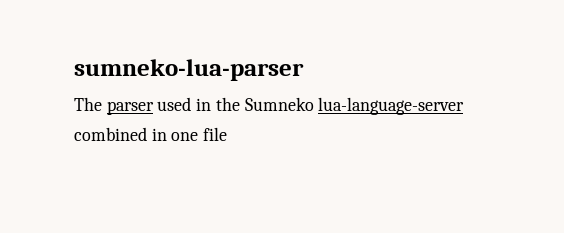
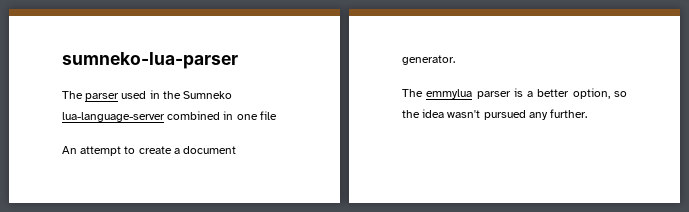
(228, 134) none -> [62,146,237,156] [402,55,455,65] [402,88,627,99] [402,109,588,120] // An attempt to create a document generator. // The emmylua parser is a better option, so the idea wasn't pursued any further.

